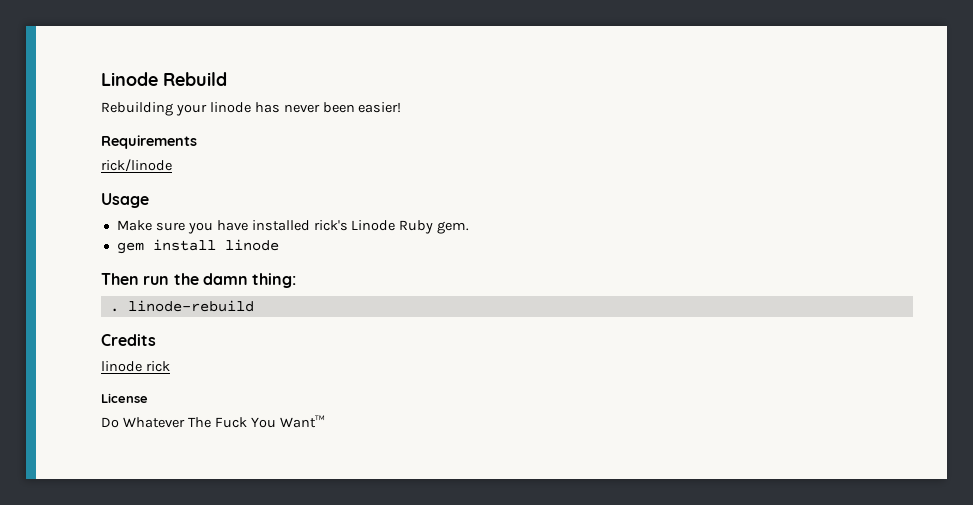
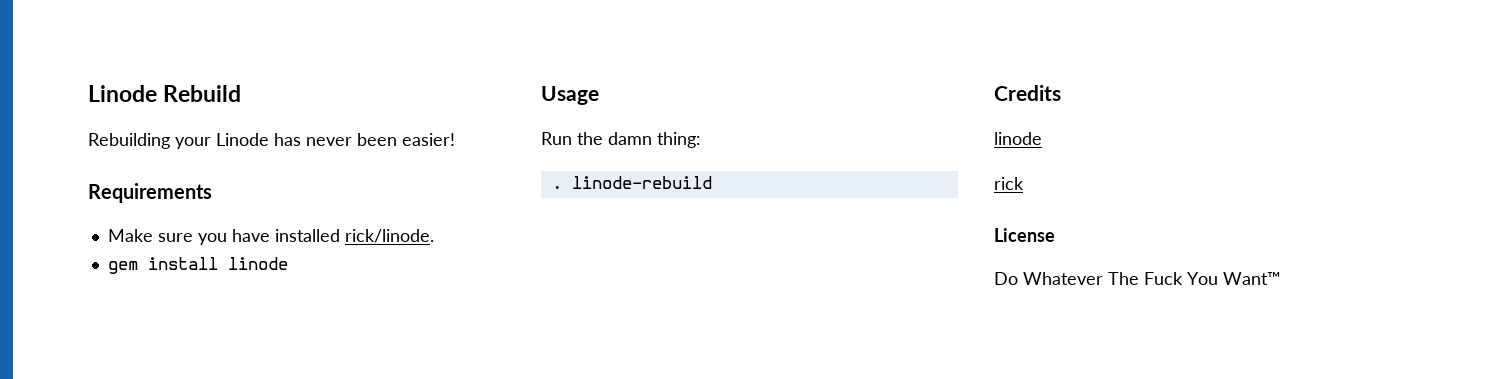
[209,102,251,113] linode -> [216,133,269,146] Linode
[101,159,172,172] [101,193,149,208] // rick/linode // Usage -> (212, 193) none
[313,220,470,234] rick's Linode Ruby gem. -> [344,229,434,243] rick/linode.
[101,273,170,285] Then run -> [541,86,599,105] [541,132,572,145] Usage // Run
(142, 366) none -> (1042, 138) //

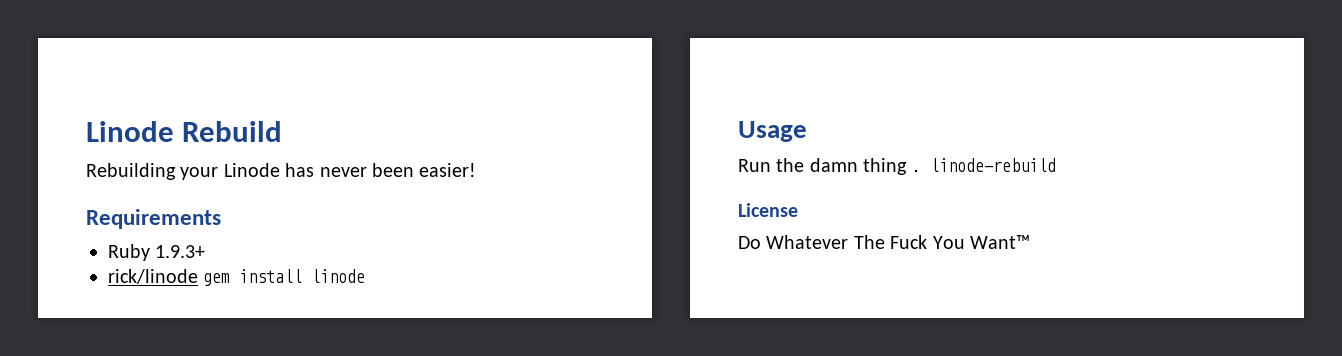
[107,229,434,245] Make sure you have installed rick/linode. // -> [108,244,206,261] [108,269,198,284] Ruby 1.9.3+ // rick/linode
[657,132,701,148] thing: // -> [863,158,908,175] thing
[994,85,1061,101] [994,132,1042,145] [994,177,1024,190] // Credits // linode // rick -> (1056, 165) none

